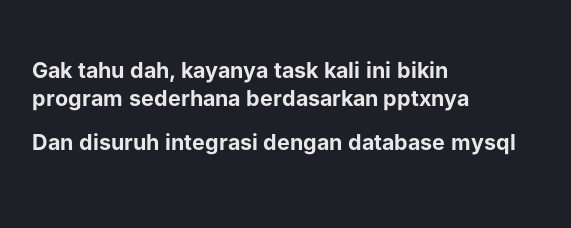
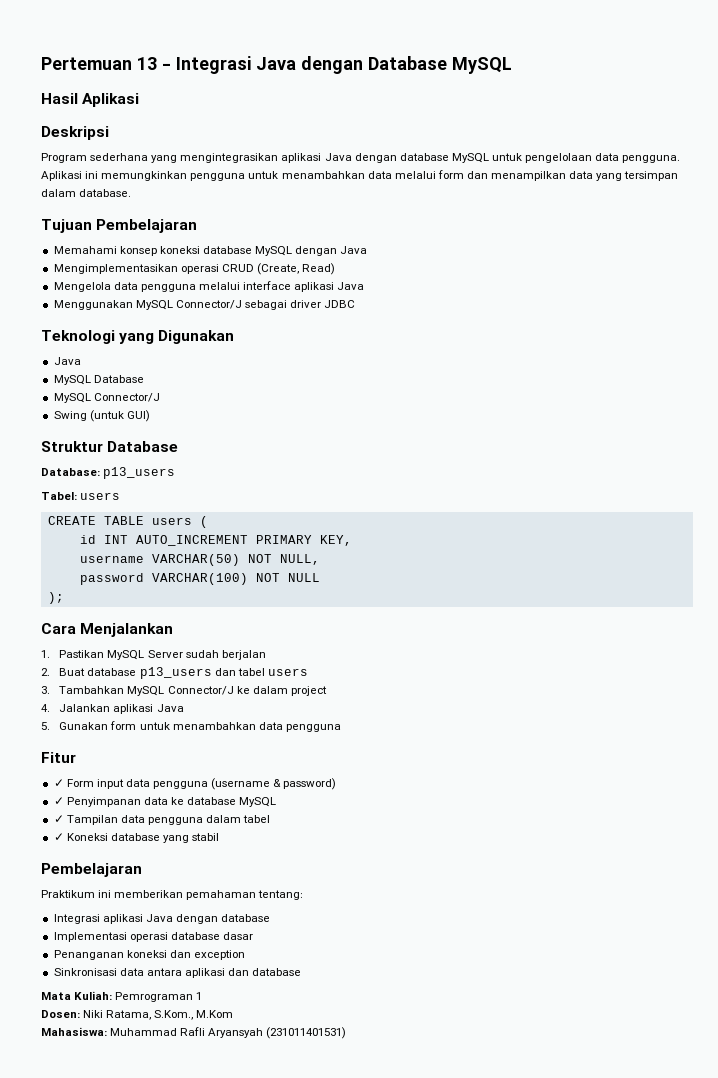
[32,61,448,83] [32,90,470,111] [32,133,517,155] Gak tahu dah, kayanya task kali ini bikin program sederhana berdasarkan pptxnya // Dan disuruh integrasi dengan database mysql -> [41,56,512,74] [41,93,140,107] [41,126,109,140] [41,153,681,163] [41,170,679,181] [41,189,132,197] [41,219,198,233] [53,246,368,256] [53,263,336,275] [53,281,365,292] [53,300,356,310] [41,330,235,344] [53,357,81,365] [53,375,144,385] [53,393,160,403] [53,410,150,422] [41,441,179,452] [41,467,176,479] [41,492,121,500] [47,516,208,528] [79,535,352,546] [79,554,320,566] [79,573,320,585] [47,592,64,604] [41,623,174,637] [41,650,266,660] [41,667,308,679] [41,686,327,696] [41,704,184,714] [41,721,341,732] [41,752,76,763] [53,778,337,790] [53,797,277,807] [53,815,271,825] [53,833,220,843] [41,863,142,877] [41,890,304,900] [53,914,271,924] [53,932,253,942] [53,950,245,960] [53,968,302,978] [41,991,203,1002] [41,1010,234,1020] [41,1027,347,1039] Pertemuan 13 - Integrasi Java dengan Database MySQL // Hasil Aplikasi // Deskripsi // Program sederhana yang mengintegrasikan aplikasi Java dengan database MySQL untuk pengelolaan data pengguna. Aplikasi ini memungkinkan pengguna untuk menambahkan data melalui form dan menampilkan data yang tersimpan dalam database. // Tujuan Pembelajaran // Memahami konsep koneksi database MySQL dengan Java // Mengimplementasikan operasi CRUD (Create, Read) // Mengelola data pengguna melalui interface aplikasi Java // Menggunakan MySQL Connector/J sebagai driver JDBC // Teknologi yang Digunakan // Java // MySQL Database // MySQL Connector/J // Swing (untuk GUI) // Struktur Database // Database: p13_users // Tabel: users // CREATE TABLE users ( // id INT AUTO_INCREMENT PRIMARY KEY, // username VARCHAR(50) NOT NULL, // password VARCHAR(100) NOT NULL // ); // Cara Menjalankan // 1. Pastikan MySQL Server sudah berjalan // 2. Buat database p13_users dan tabel users // 3. Tambahkan MySQL Connector/J ke dalam project // 4. Jalankan aplikasi Java // 5. Gunakan form untuk menambahkan data pengguna // Fitur // ✓ Form input data pengguna (username & password) // ✓ Penyimpanan data ke database MySQL // ✓ Tampilan data pengguna dalam tabel // ✓ Koneksi database yang stabil // Pembelajaran // Praktikum ini memberikan pemahaman tentang: // Integrasi aplikasi Java dengan database // Implementasi operasi database dasar // Penanganan koneksi dan exception // Sinkronisasi data antara aplikasi dan database // Mata Kuliah: Pemrograman 1 // Dosen: Niki Ratama, S.Kom., M.Kom // Mahasiswa: Muhammad Rafli Aryansyah (231011401531)

